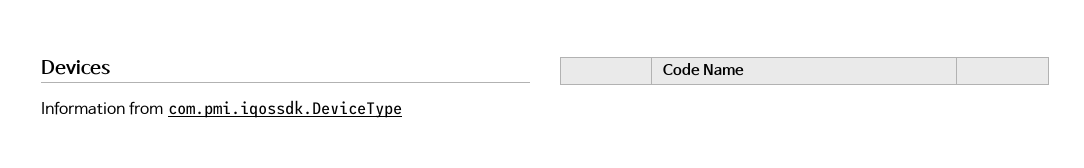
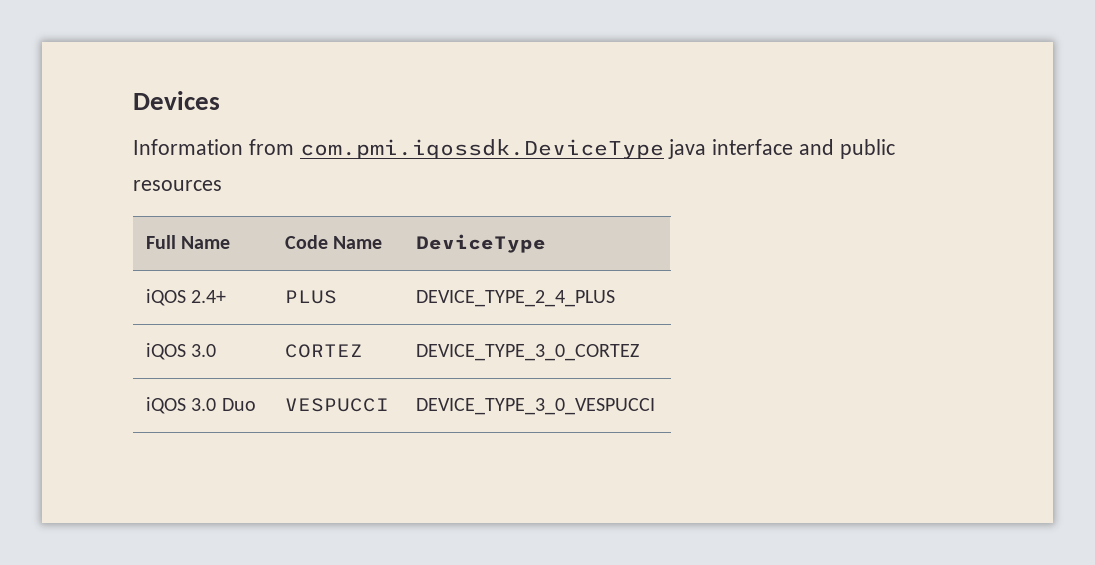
[662,63,744,76] // | Code Name | -> [668,139,895,159] [133,180,222,191] [146,235,231,249] [285,235,383,249] [416,234,547,253] [146,289,227,306] [285,290,338,304] [416,290,616,307] [146,343,217,360] [285,344,364,358] [416,344,640,361] [146,397,256,414] [285,398,390,412] [416,398,656,415] java interface and public resources // Full Name | Code Name | DeviceType // iQOS 2.4+ | PLUS | DEVICE_TYPE_2_4_PLUS // iQOS 3.0 | CORTEZ | DEVICE_TYPE_3_0_CORTEZ // iQOS 3.0 Duo | VESPUCCI | DEVICE_TYPE_3_0_VESPUCCI

